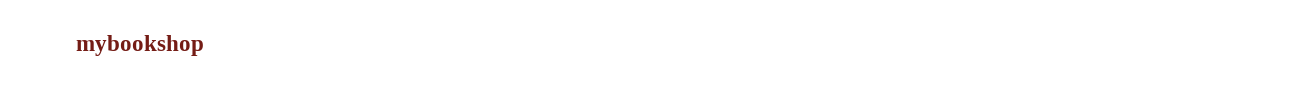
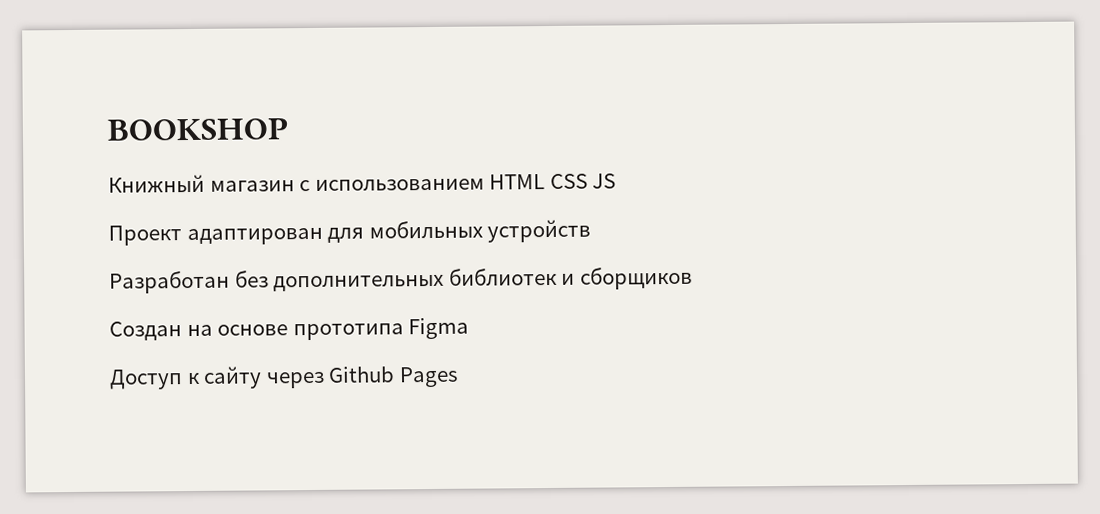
[76,35,204,56] mybookshop -> [107,117,289,141] [108,173,617,193] [108,219,592,246] [109,266,693,294] [109,317,470,341] [109,366,459,390] BOOKSHOP // Книжный магазин с использованием HTML CSS JS // Проект адаптирован для мобильных устройств // Разработан без дополнительных библиотек и сборщиков // Создан на основе прототипа Figma // Доступ к сайту через Github Pages

